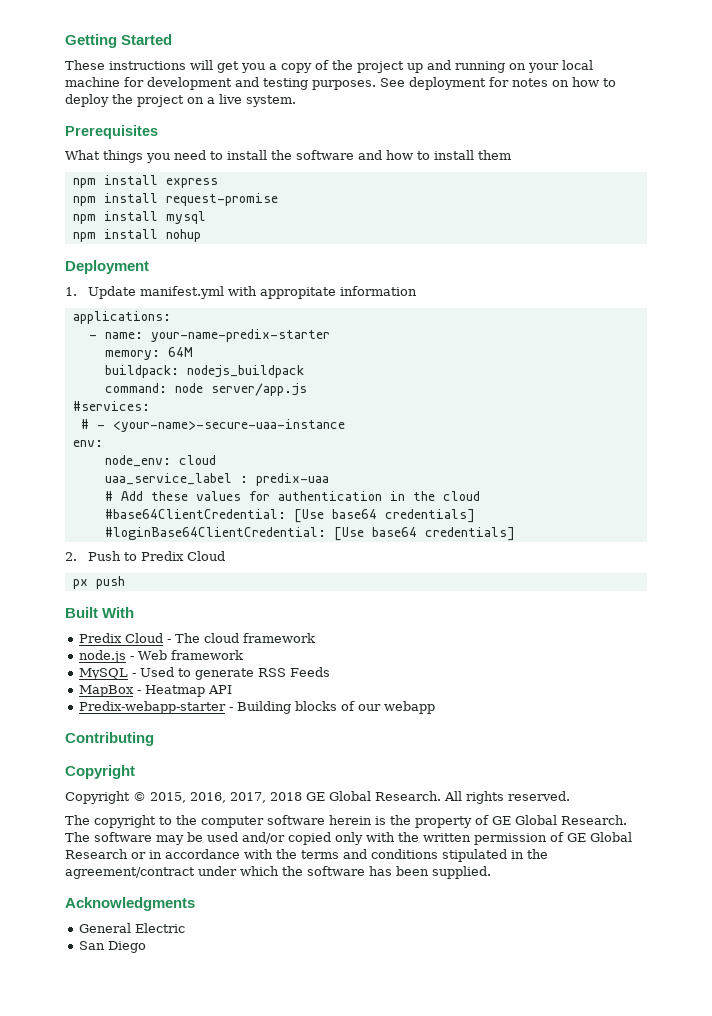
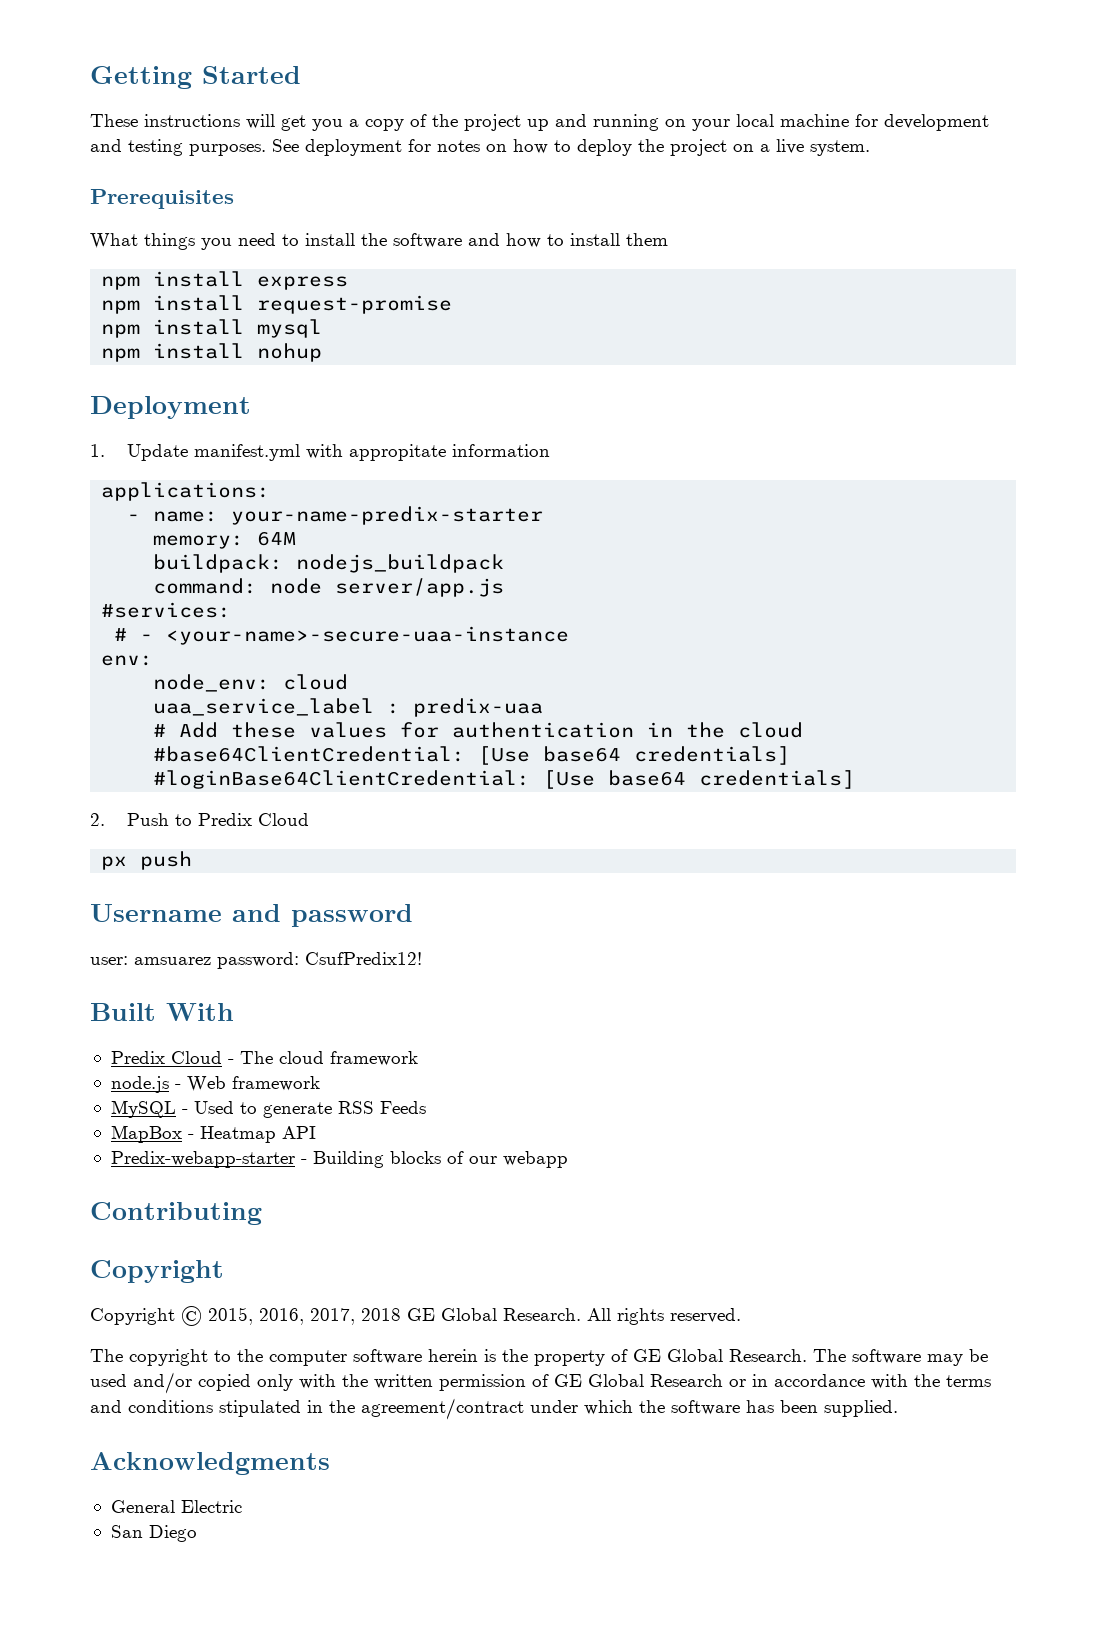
(125, 582) none -> [90,904,413,927] [90,952,422,969] // Username and password // user: amsuarez password: CsufPredix12!

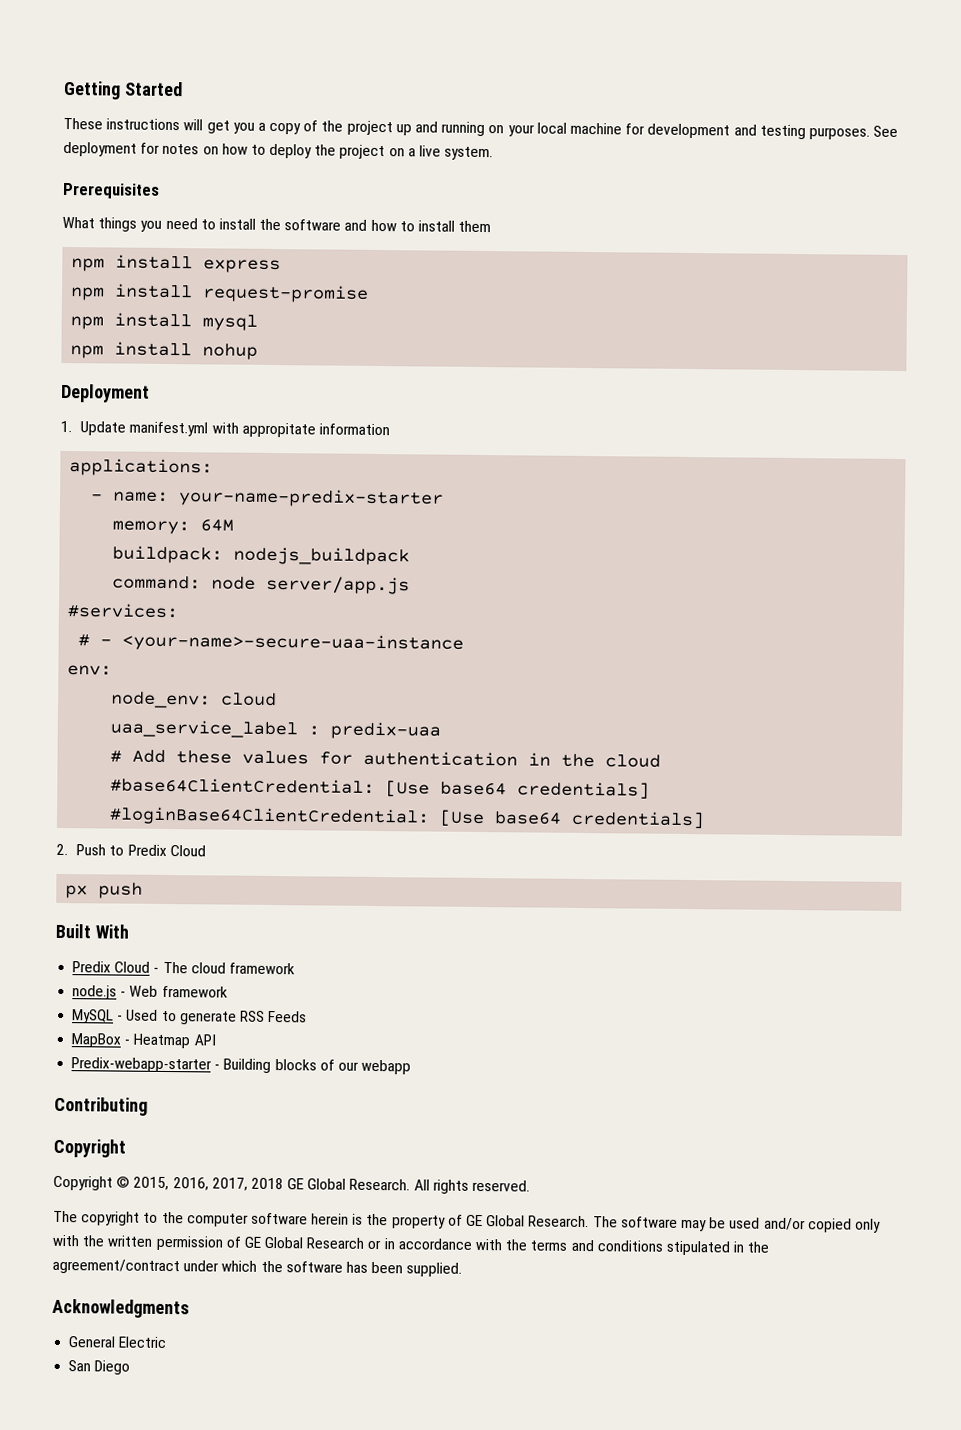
[90,904,413,927] [90,952,422,969] // Username and password // user: amsuarez password: CsufPredix12! -> (144, 890) none

